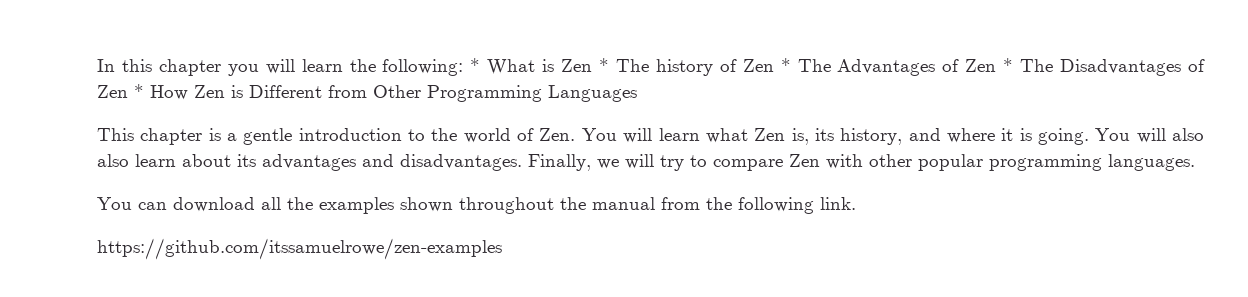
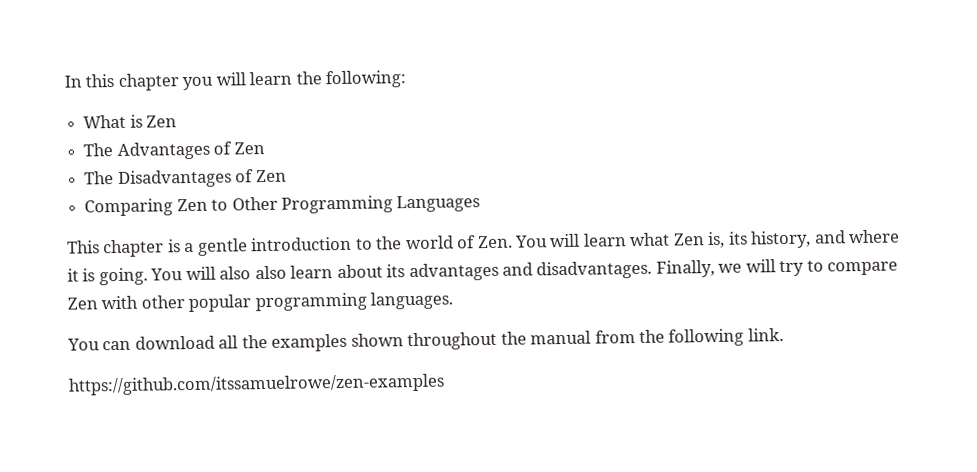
[470,58,481,72] * -> (407, 79) //
[599,58,791,76] * The history of Zen * -> (178, 121) //
[1003,58,1014,72] * -> (265, 148) //
[134,84,367,100] * How Zen is Different from -> [84,198,229,217] // Comparing Zen to

